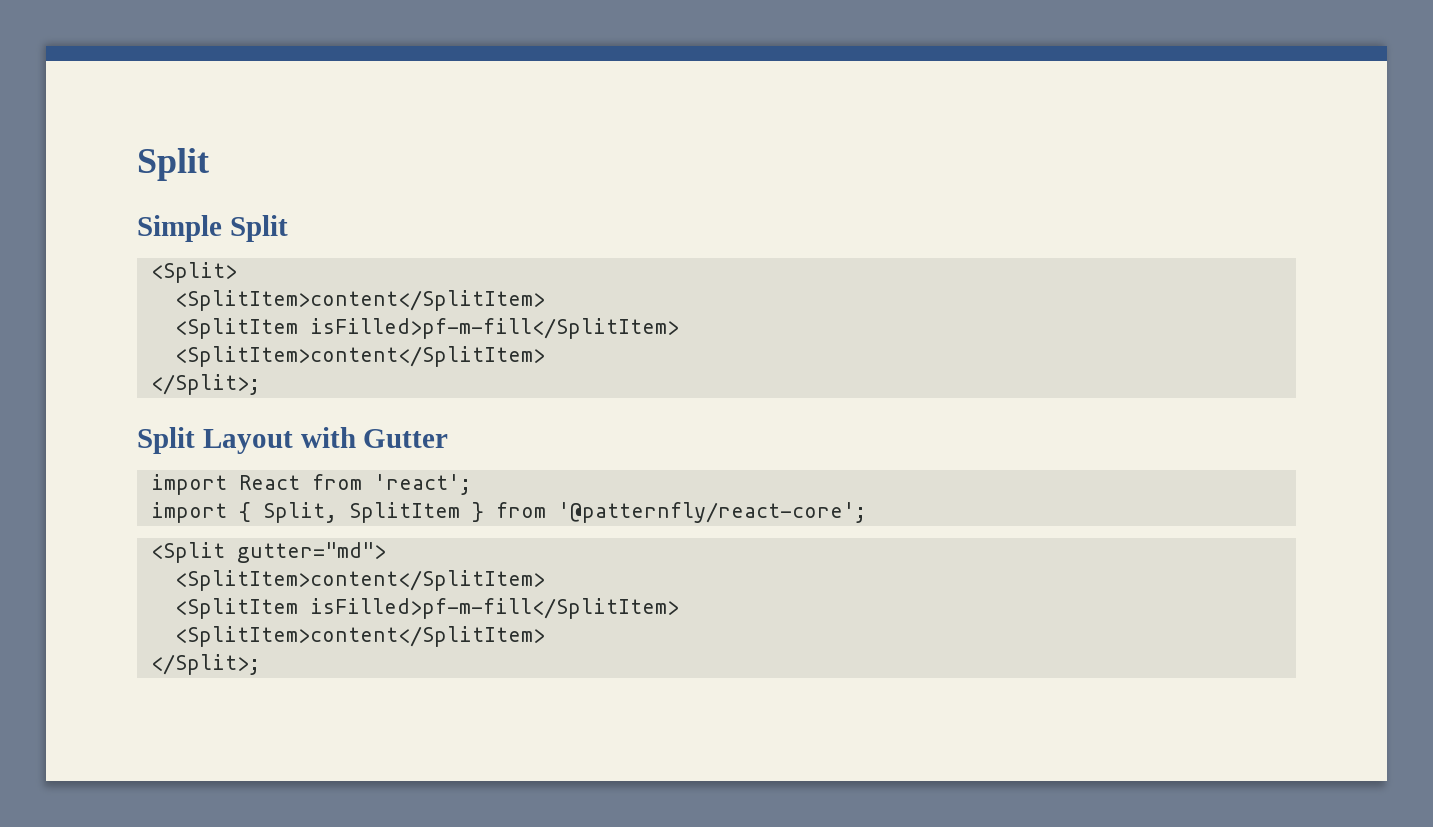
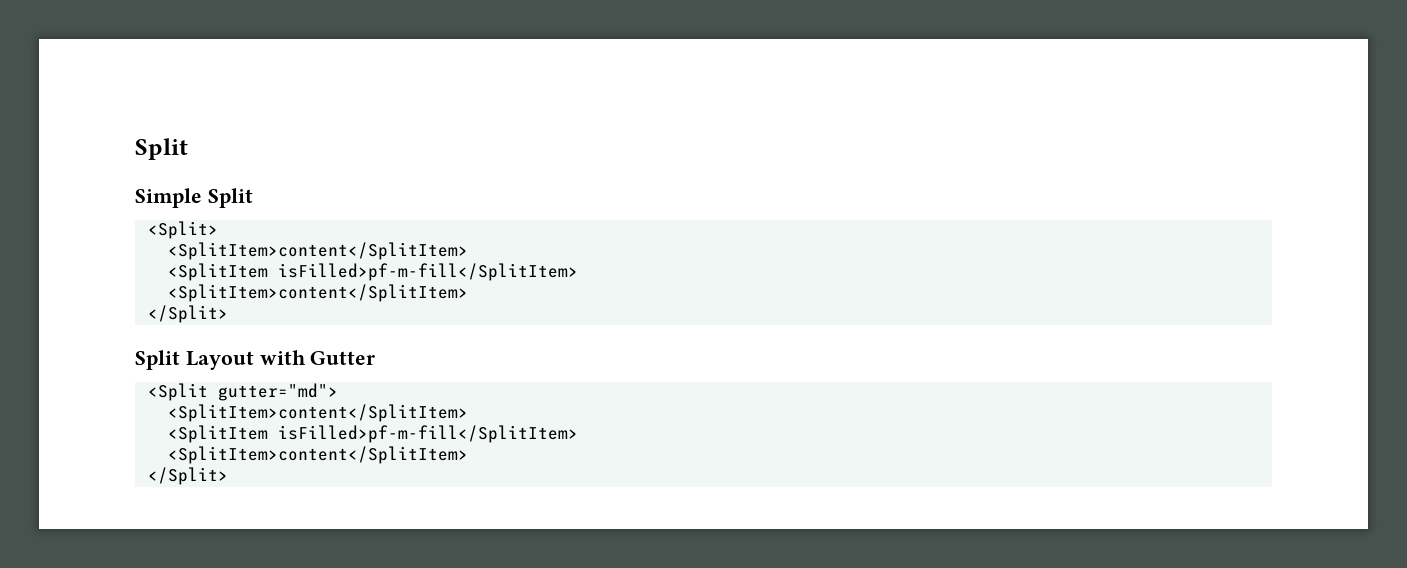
[150,374,260,395] </Split>; -> [147,305,228,323] </Split>
[150,474,471,495] [150,502,866,523] // import React from 'react'; // import { Split, SplitItem } from '@patternfly/react-core'; -> (376, 358) none
[150,654,260,675] </Split>; -> [147,467,228,485] </Split>

